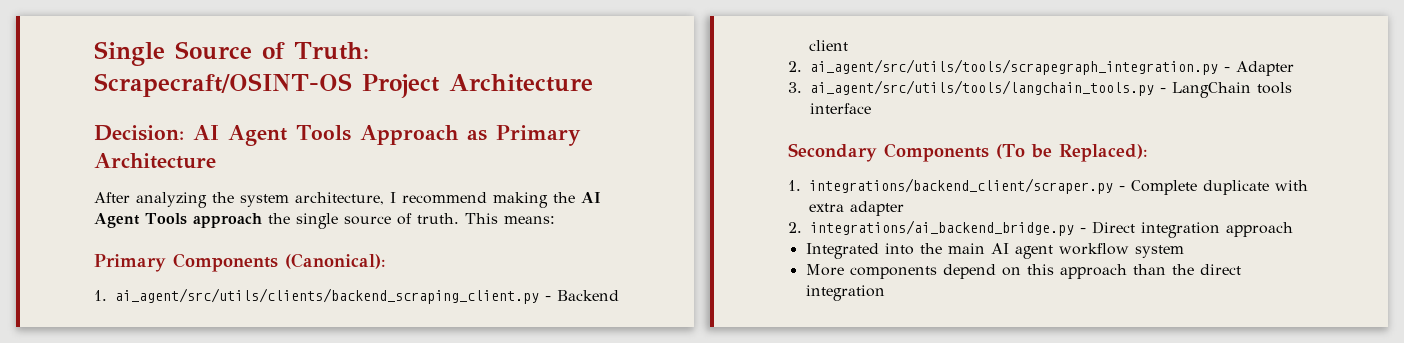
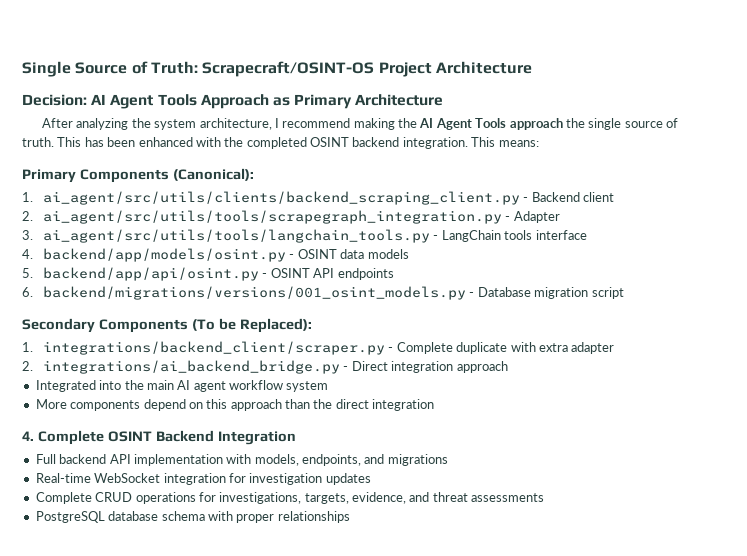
(498, 218) none -> [84,137,496,149] has been enhanced with the completed OSINT backend integration. This
(871, 108) none -> [22,248,409,262] [22,267,394,281] [22,286,624,300] // 4. backend/app/models/osint.py - OSINT data models // 5. backend/app/api/osint.py - OSINT API endpoints // 6. backend/migrations/versions/001_osint_models.py - Database migration script
(885, 293) none -> [22,430,296,445] [35,454,448,466] [35,473,371,485] [35,492,545,504] [35,511,350,523] // 4. Complete OSINT Backend Integration // Full backend API implementation with models, endpoints, and migrations // Real-time WebSocket integration for investigation updates // Complete CRUD operations for investigations, targets, evidence, and threat assessments // PostgreSQL database schema with proper relationships

